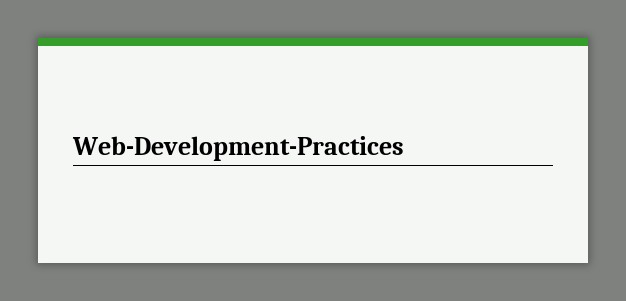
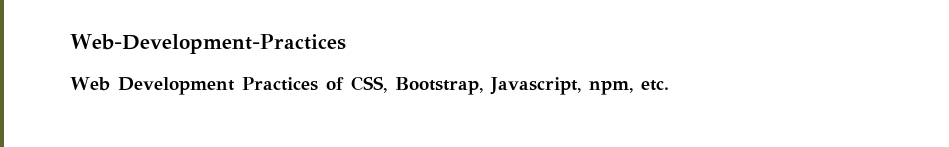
(404, 148) none -> [70,76,669,95] // Web Development Practices of CSS, Bootstrap, Javascript, npm, etc.

